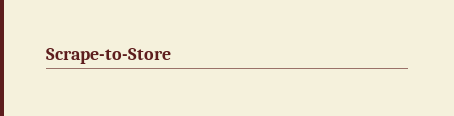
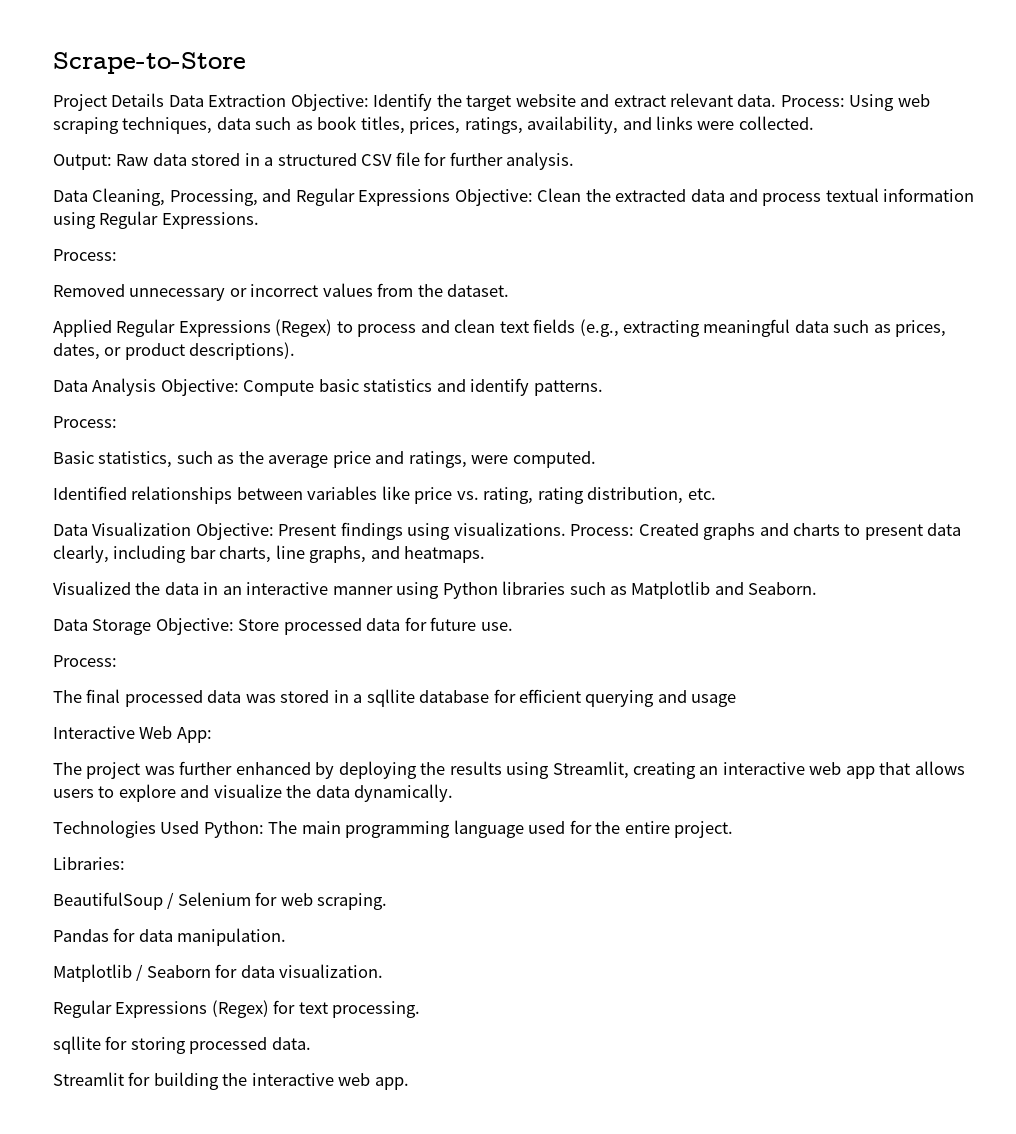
(171, 56) none -> [53,93,930,111] [53,116,814,134] [53,152,575,170] [53,188,975,206] [53,211,259,229] [53,249,117,261] [53,283,510,301] [53,319,947,337] [53,342,296,360] [53,378,603,396] [53,416,117,428] [53,451,596,468] [53,486,716,504] [53,522,962,540] [53,545,486,563] [53,581,818,599] [53,617,513,635] [53,655,117,667] [53,689,737,707] [53,726,212,743] [53,761,965,779] [53,784,454,802] [53,820,734,838] [53,857,125,870] [53,892,388,910] [53,928,287,946] [53,964,384,982] [53,1000,421,1018] [53,1036,311,1054] [53,1072,409,1090] // Project Details Data Extraction Objective: Identify the target website and extract relevant data. Process: Using web scraping techniques, data such as book titles, prices, ratings, availability, and links were collected. // Output: Raw data stored in a structured CSV file for further analysis. // Data Cleaning, Processing, and Regular Expressions Objective: Clean the extracted data and process textual information using Regular Expressions. // Process: // Removed unnecessary or incorrect values from the dataset. // Applied Regular Expressions (Regex) to process and clean text fields (e.g., extracting meaningful data such as prices, dates, or product descriptions). // Data Analysis Objective: Compute basic statistics and identify patterns. // Process: // Basic statistics, such as the average price and ratings, were computed. // Identified relationships between variables like price vs. rating, rating distribution, etc. // Data Visualization Objective: Present findings using visualizations. Process: Created graphs and charts to present data clearly, including bar charts, line graphs, and heatmaps. // Visualized the data in an interactive manner using Python libraries such as Matplotlib and Seaborn. // Data Storage Objective: Store processed data for future use. // Process: // The final processed data was stored in a sqllite database for efficient querying and usage // Interactive Web App: // The project was further enhanced by deploying the results using Streamlit, creating an interactive web app that allows users to explore and visualize the data dynamically. // Technologies Used Python: The main programming language used for the entire project. // Libraries: // BeautifulSoup / Selenium for web scraping. // Pandas for data manipulation. // Matplotlib / Seaborn for data visualization. // Regular Expressions (Regex) for text processing. // sqllite for storing processed data. // Streamlit for building the interactive web app.

